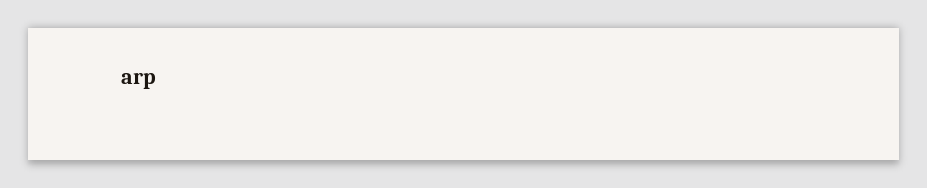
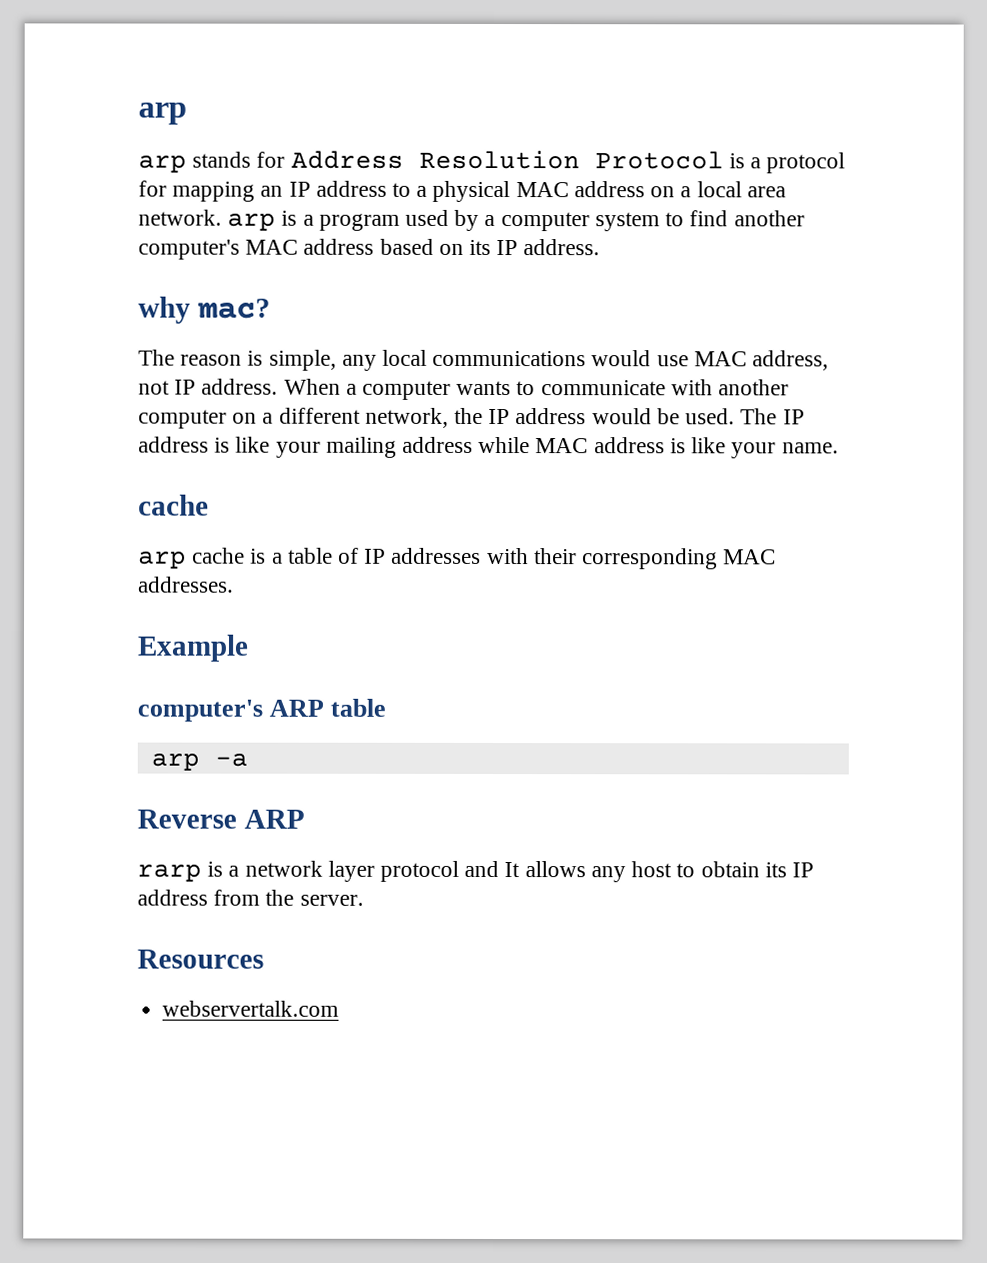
[121,72,156,89] arp -> [138,102,187,125] [138,149,846,174] [138,180,786,203] [138,209,805,232] [138,238,601,260] [138,296,271,324] [138,349,830,371] [138,378,790,400] [138,407,805,429] [138,436,839,459] [138,494,209,516] [138,547,777,570] [138,576,234,593] [137,634,248,662] [137,698,387,722] [150,753,248,771] [137,809,305,829] [137,860,814,883] [137,889,364,906] [137,949,264,969] [162,1000,340,1017] arp // arp stands for Address Resolution Protocol is a protocol for mapping an IP address to a physical MAC address on a local area network. arp is a program used by a computer system to find another computer's MAC address based on its IP address. // why mac? // The reason is simple, any local communications would use MAC address, not IP address. When a computer wants to communicate with another computer on a different network, the IP address would be used. The IP address is like your mailing address while MAC address is like your name. // cache // arp cache is a table of IP addresses with their corresponding MAC addresses. // Example // computer's ARP table // arp -a // Reverse ARP // rarp is a network layer protocol and It allows any host to obtain its IP address from the server. // Resources // webservertalk.com

